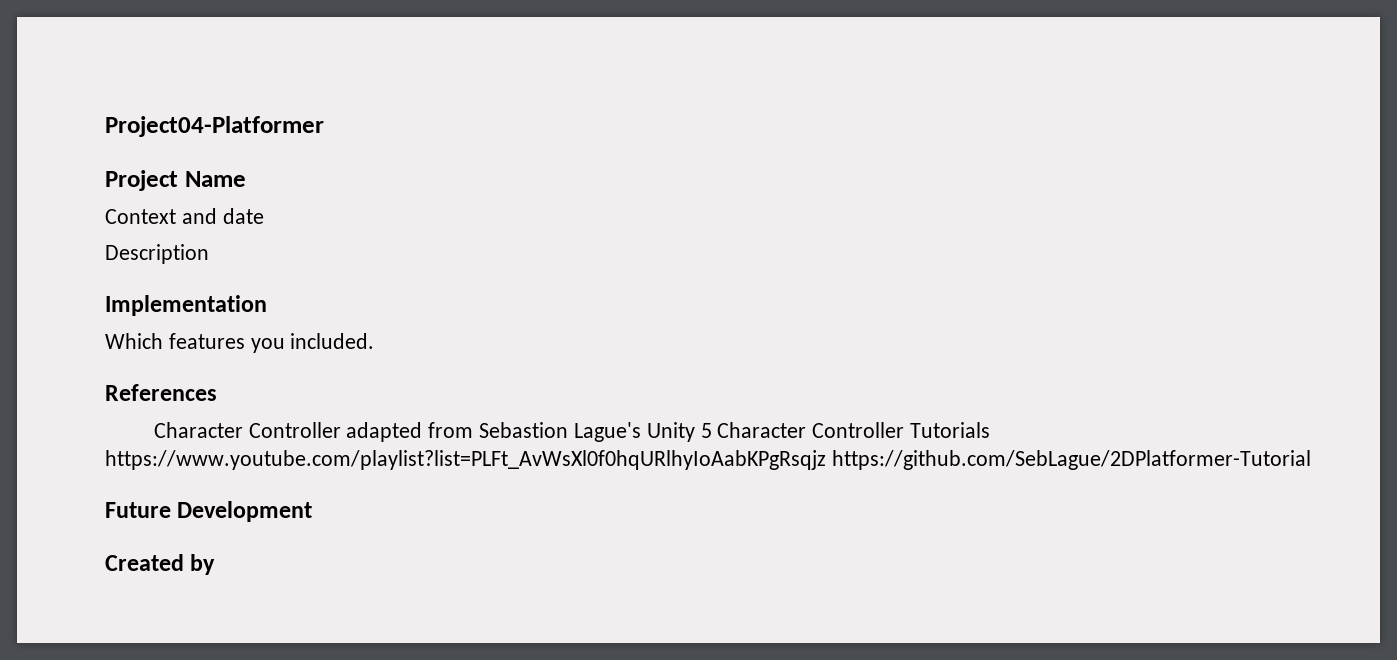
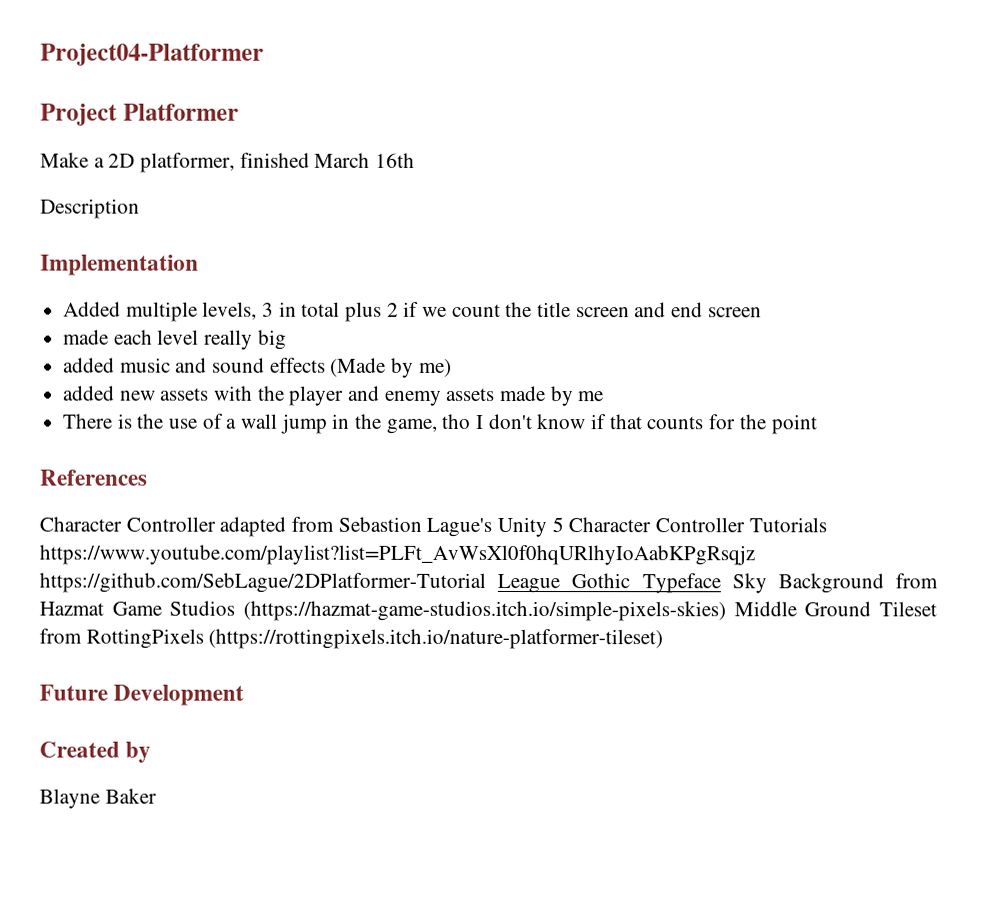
[184,171,246,187] [105,208,264,224] [105,244,209,264] [105,295,267,316] [105,333,375,353] Name // Context and date // Description // Implementation // Which features you included. -> [122,103,239,121] [40,152,416,173] [40,198,140,219] [40,254,199,276] [63,301,762,322] [63,329,287,350] [63,357,452,378] [63,385,605,407] [63,413,818,435] Platformer // Make a 2D platformer, finished March 16th // Description // Implementation // Added multiple levels, 3 in total plus 2 if we count the title screen and end screen // made each level really big // added music and sound effects (Made by me) // added new assets with the player and enemy assets made by me // There is the use of a wall jump in the game, tho I don't know if that counts for the point
(1311, 460) none -> [497,573,938,594] [39,600,937,622] [39,628,664,650] League Gothic Typeface Sky Background from Hazmat Game Studios (https://hazmat-game-studios.itch.io/simple-pixels-skies) Middle Ground Tileset from RottingPixels (https://rottingpixels.itch.io/nature-platformer-tileset)
(216, 564) none -> [39,788,157,809] // Blayne Baker

